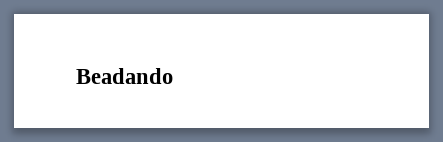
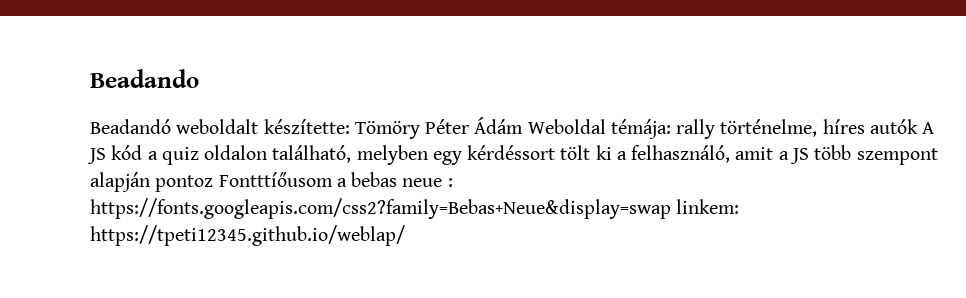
(173, 76) none -> [90,116,935,139] [87,145,938,165] [90,172,453,192] [90,198,740,219] [90,225,405,246] // Beadandó weboldalt készítette: Tömöry Péter Ádám Weboldal témája: rally történelme, híres autók A JS kód a quiz oldalon található, melyben egy kérdéssort tölt ki a felhasználó, amit a JS több szempont alapján pontoz Fontttíőusom a bebas neue : https://fonts.googleapis.com/css2?family=Bebas+Neue&display=swap linkem: https://tpeti12345.github.io/weblap/

